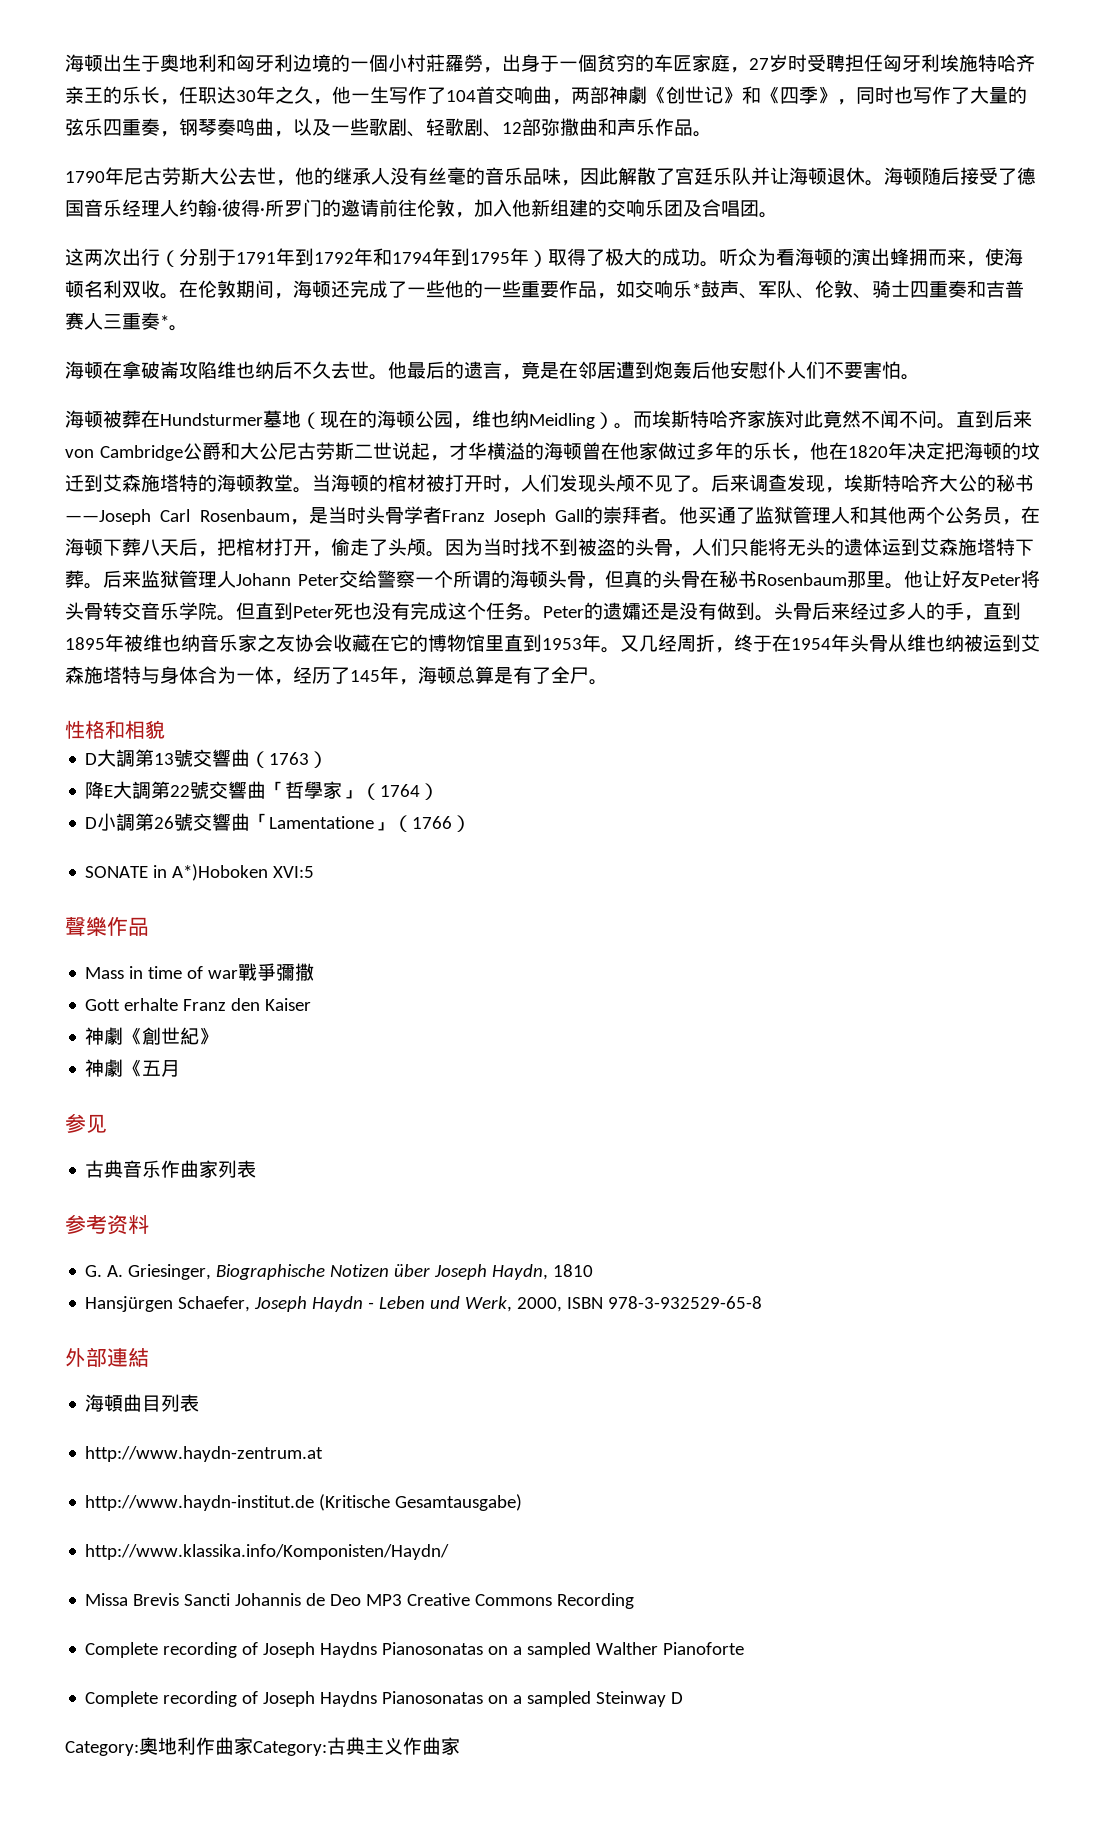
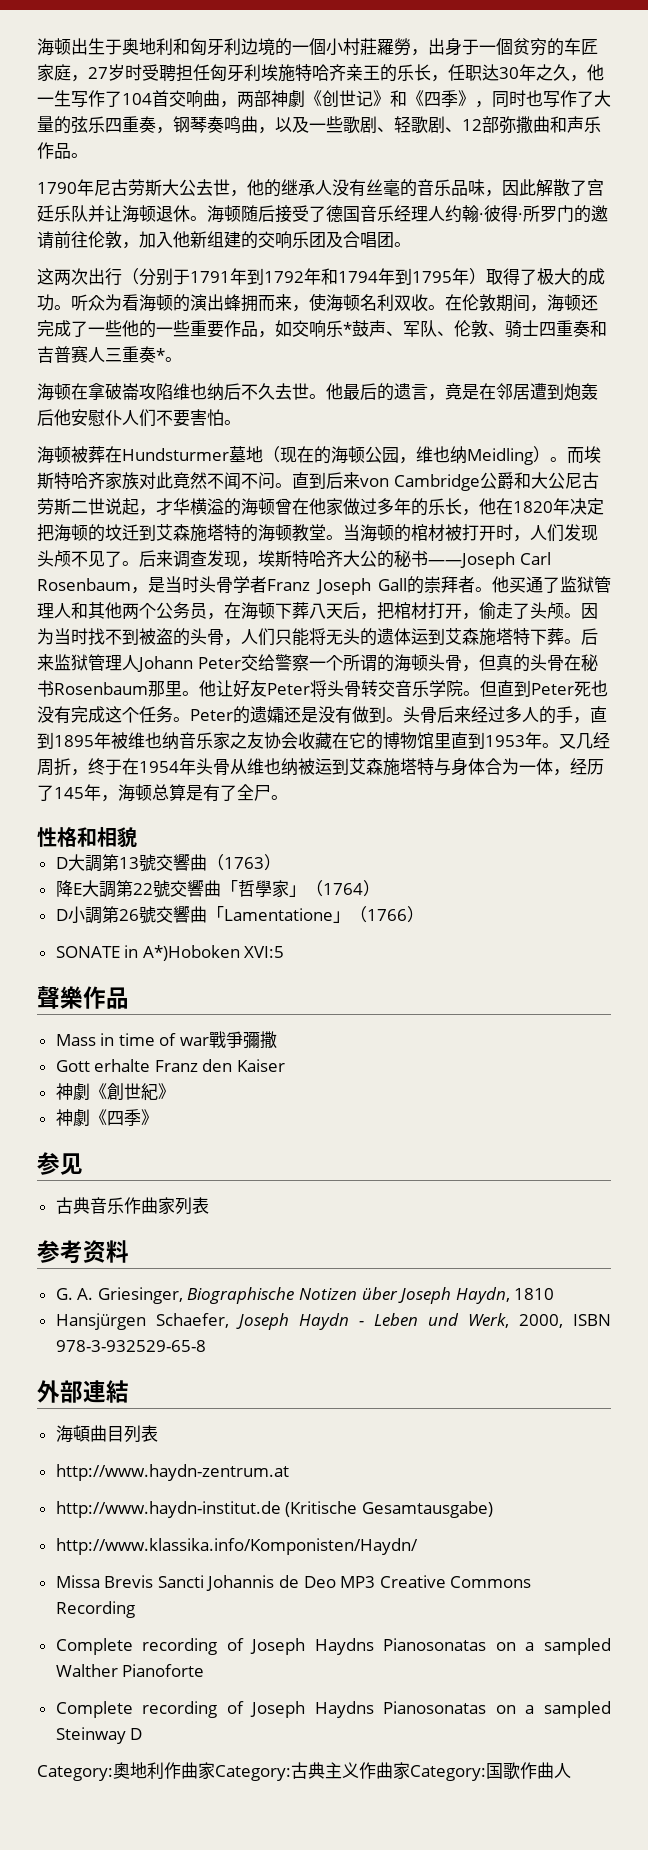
[142,1060,181,1077] 五月 -> [106,1109,158,1126] 四季》
(460, 1746) none -> [410,1762,571,1781] Category:国歌作曲人

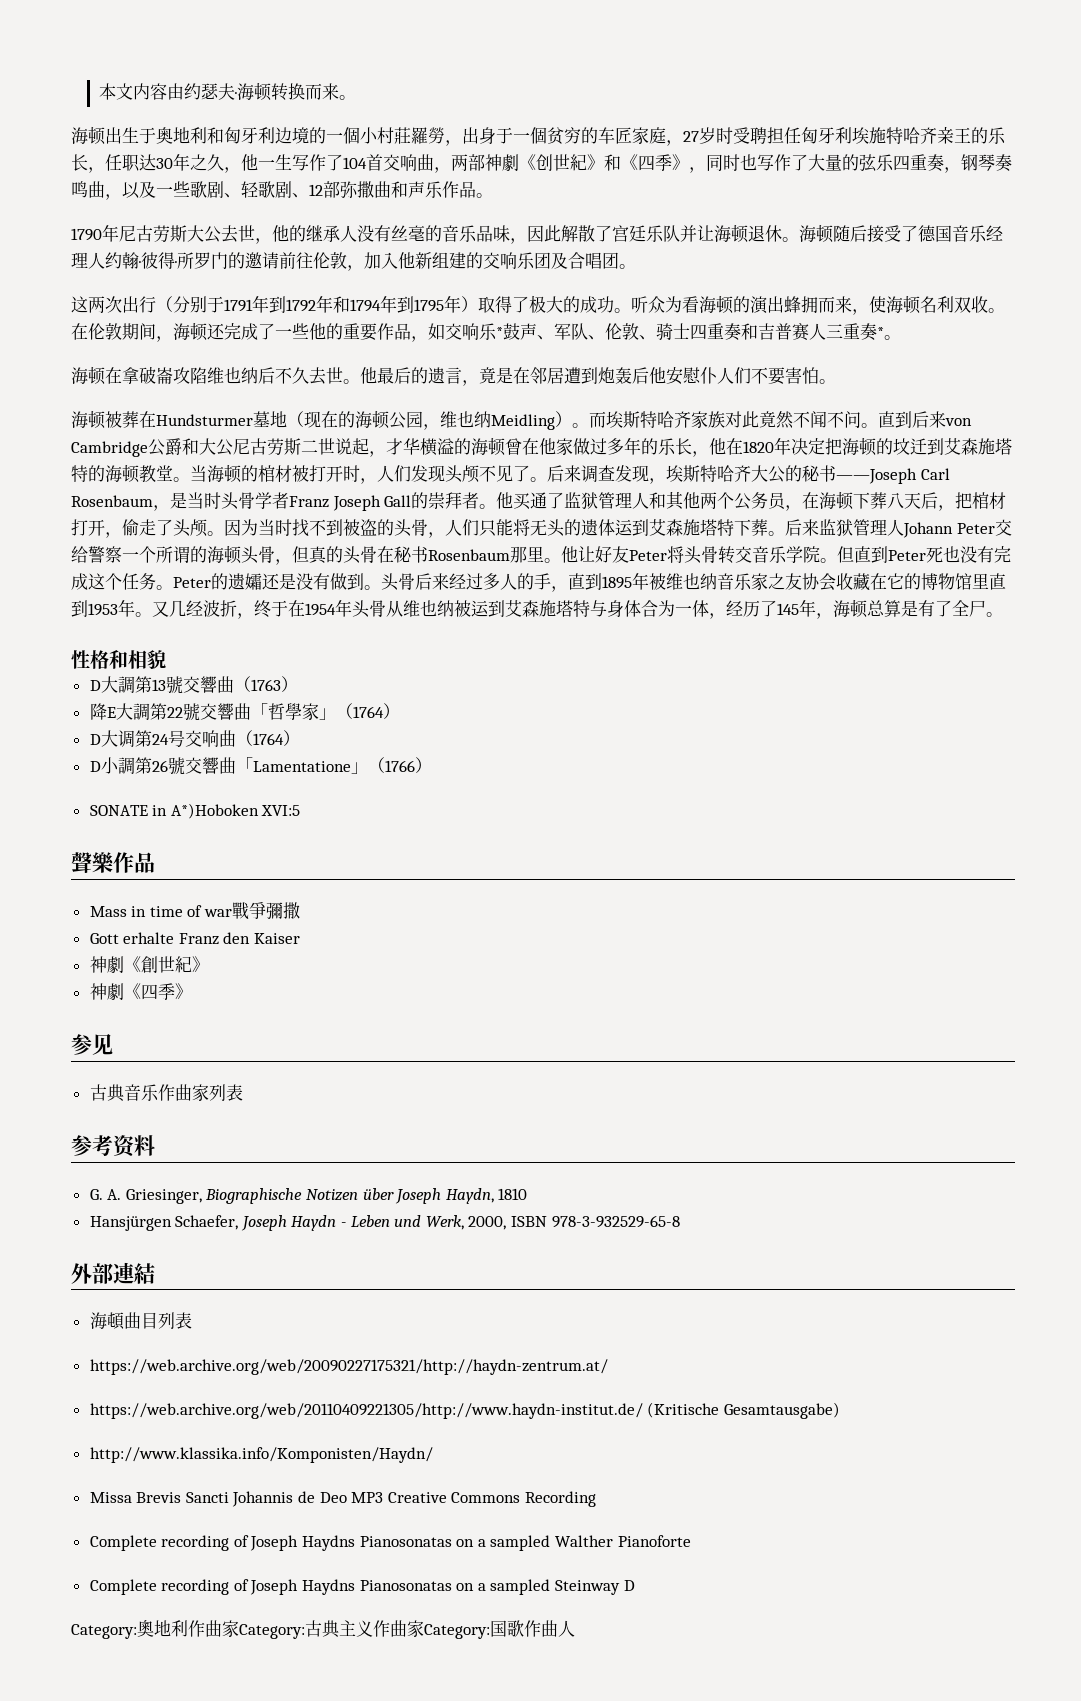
(37, 47) none -> [99,82,357,101] 本文内容由约瑟夫·海顿转换而来。 //
[356,90,373,107] 记 -> [570,154,587,171] 紀
[156,320,190,337] 一些 -> (343, 331) none
[37,759,54,776] 周 -> [203,600,220,617] 波
(380, 888) none -> [89,730,300,748] // D大调第24号交响曲（1764）
[55,1464,289,1481] [55,1501,281,1518] http://www.haydn-zentrum.at // http://www.haydn-institut.de -> [89,1359,608,1375] [89,1403,643,1419] https://web.archive.org/web/20090227175321/http://haydn-zentrum.at/ // https://web.archive.org/web/20110409221305/http://www.haydn-institut.de/

